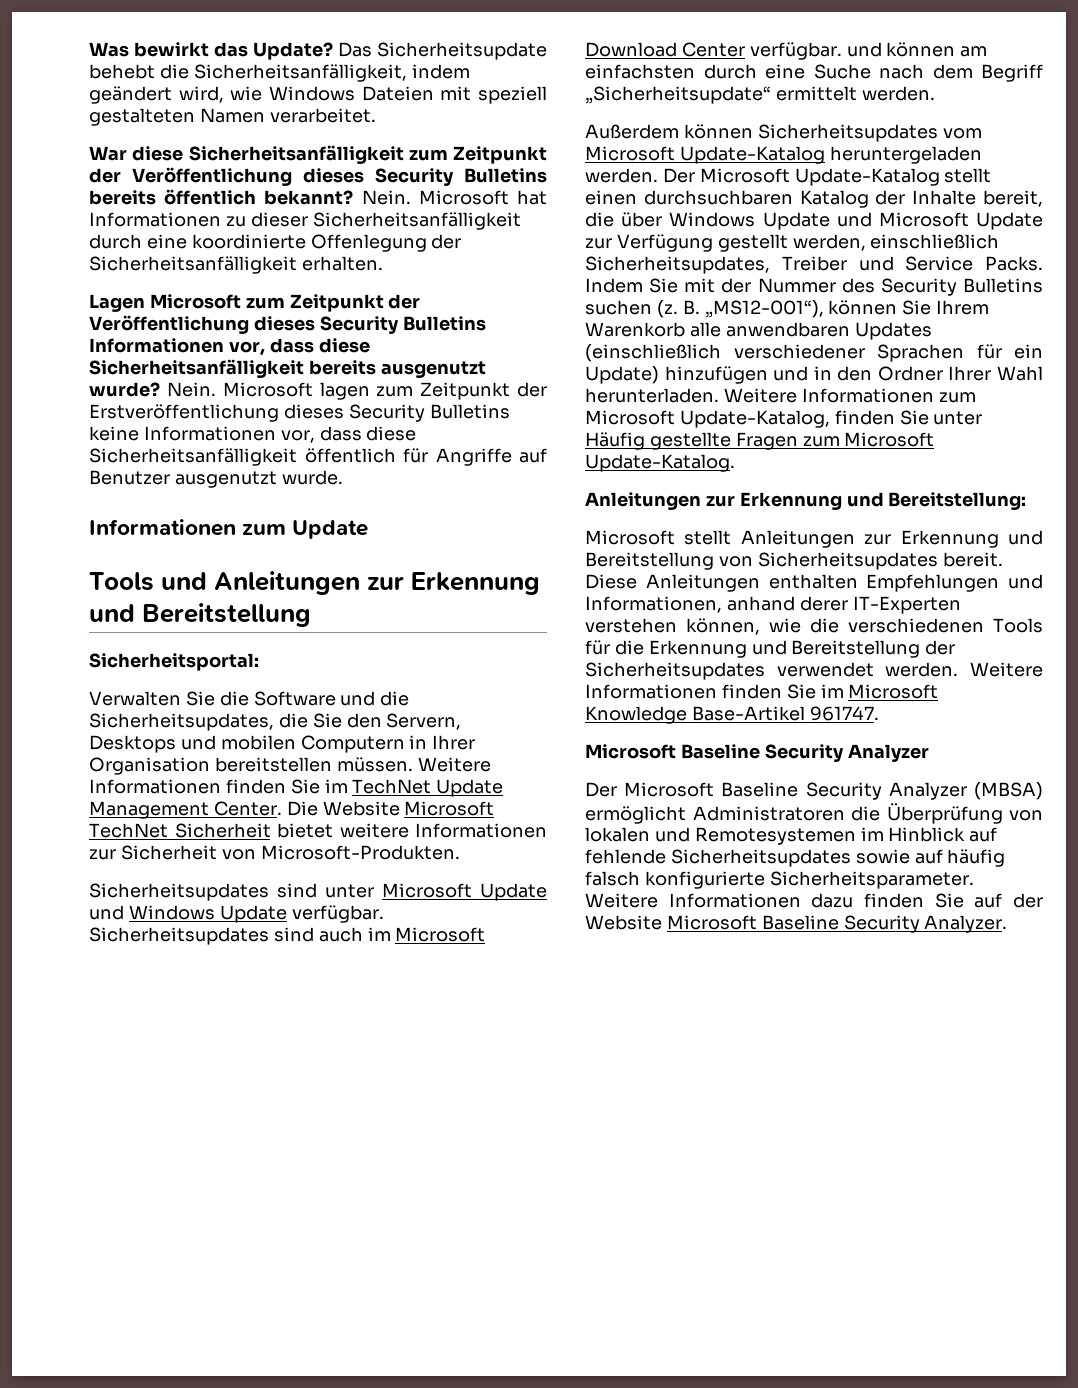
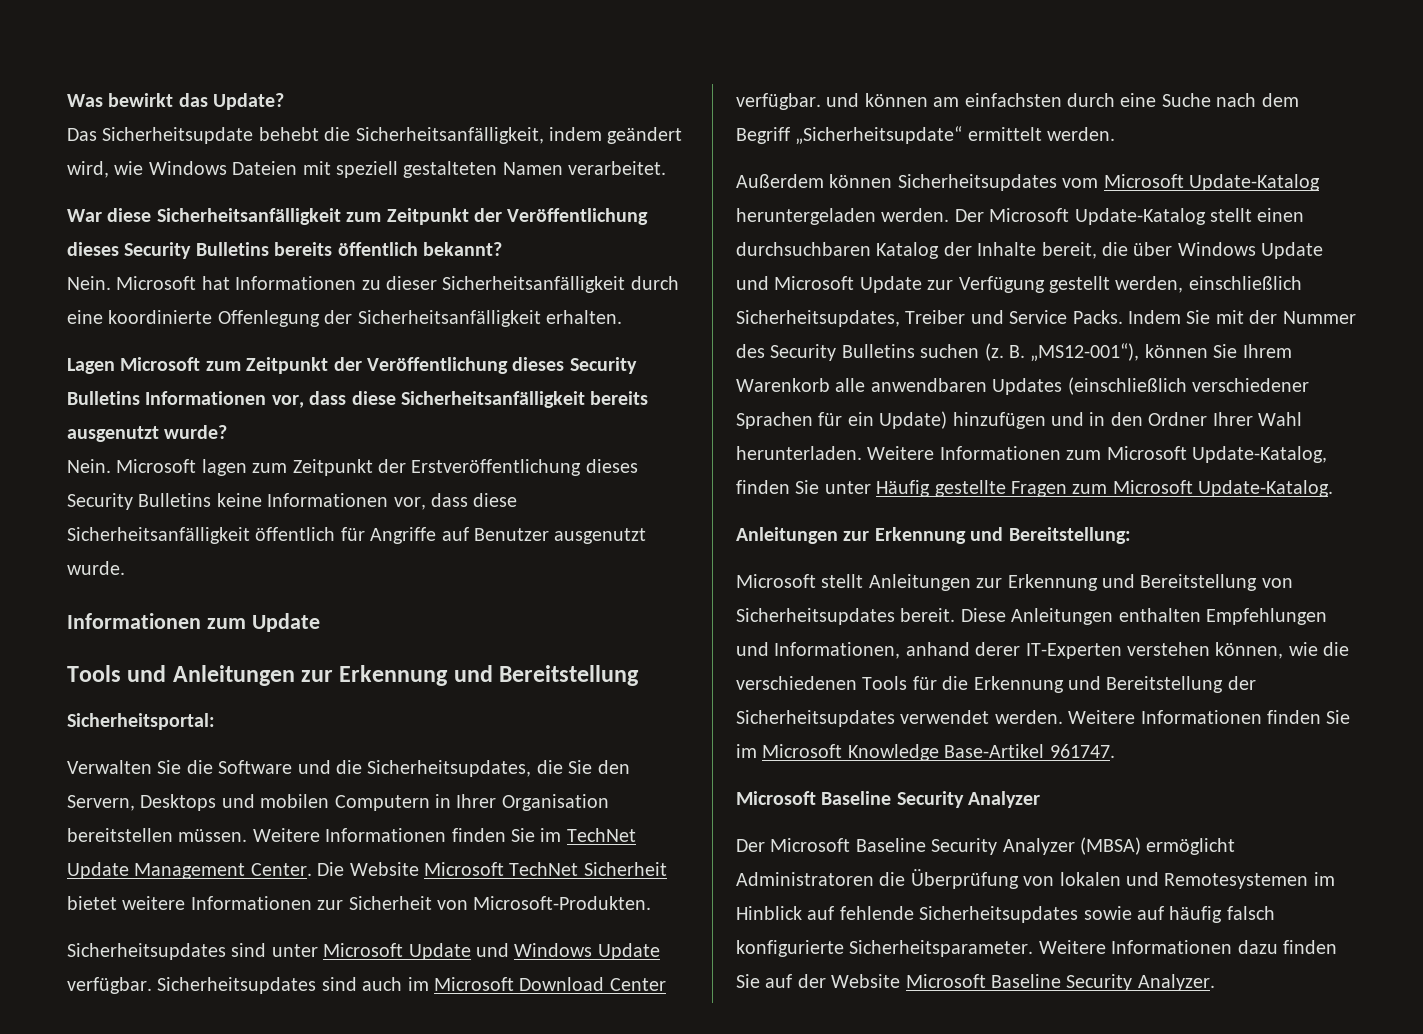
(333, 51) none -> (285, 101) //
(354, 197) none -> (502, 249) //
(160, 389) none -> (228, 432) //

